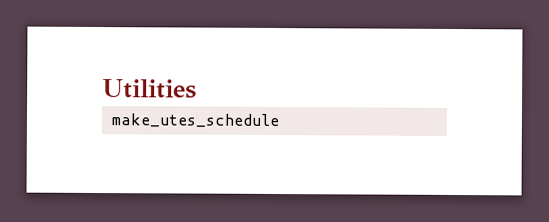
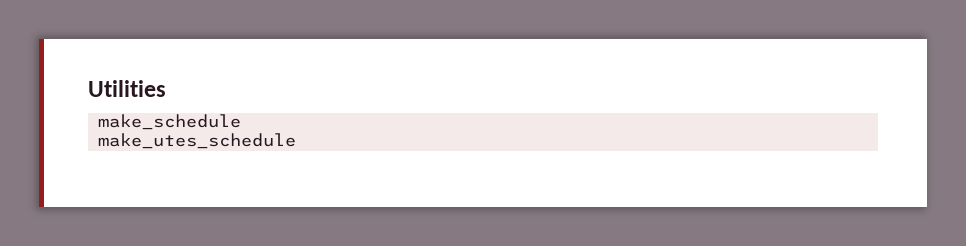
(197, 89) none -> [98,114,242,130] // make_schedule

